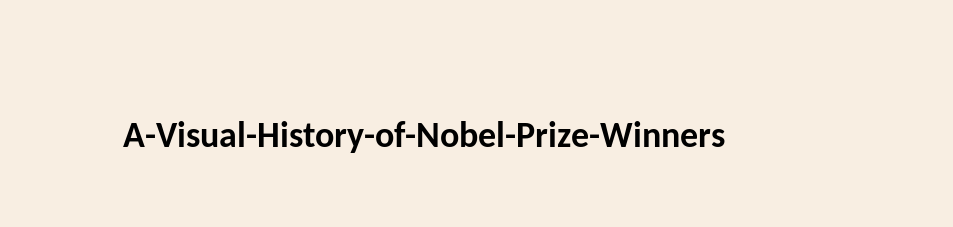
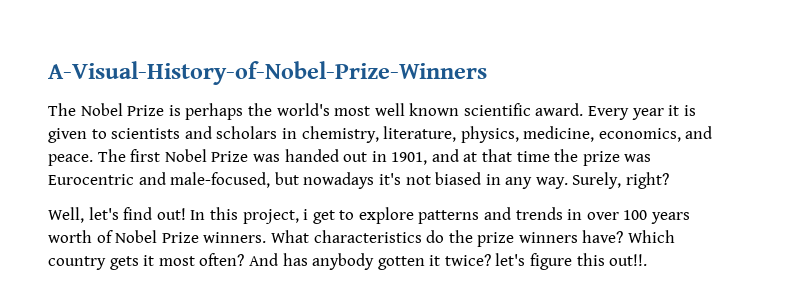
(725, 137) none -> [48,103,696,120] [48,126,713,143] [48,149,652,166] [48,172,670,189] [48,207,691,224] [48,230,676,247] [48,253,648,270] // The Nobel Prize is perhaps the world's most well known scientific award. Every year it is given to scientists and scholars in chemistry, literature, physics, medicine, economics, and peace. The first Nobel Prize was handed out in 1901, and at that time the prize was Eurocentric and male-focused, but nowadays it's not biased in any way. Surely, right? // Well, let's find out! In this project, i get to explore patterns and trends in over 100 years worth of Nobel Prize winners. What characteristics do the prize winners have? Which country gets it most often? And has anybody gotten it twice? let's figure this out!!.

